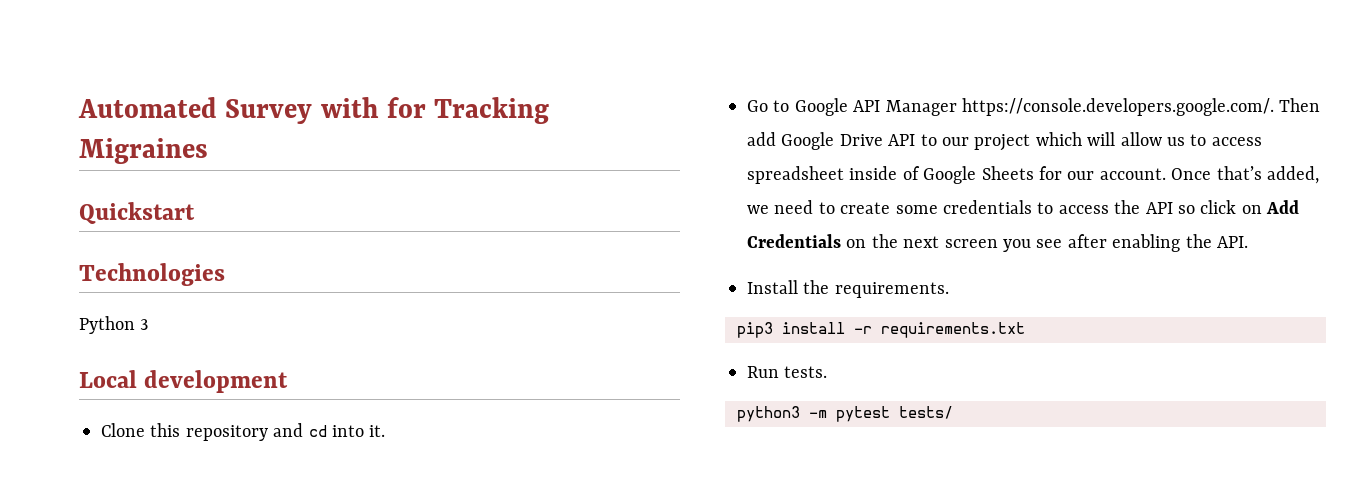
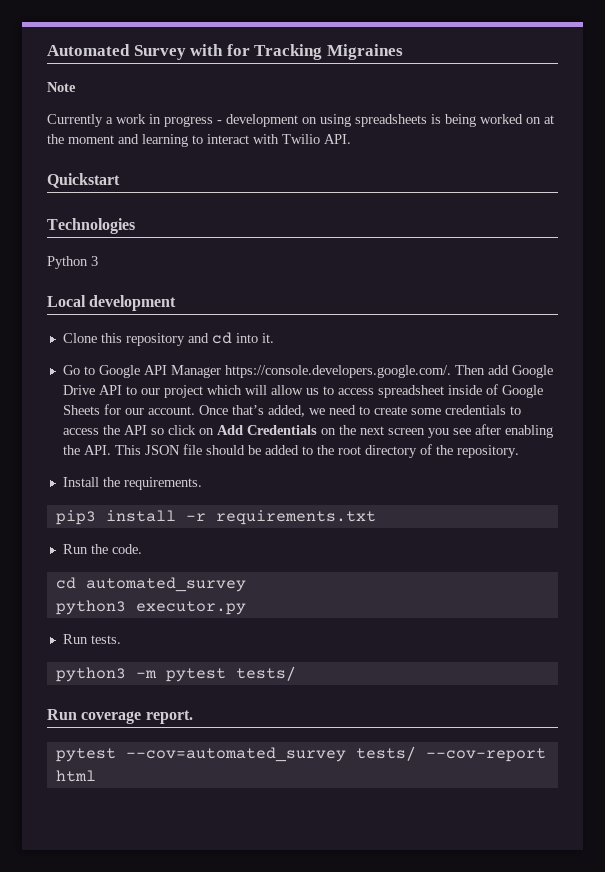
(208, 151) none -> [47,82,76,92] [47,114,554,127] [47,134,351,147] // Note // Currently a work in progress - development on using spreadsheets is being worked on at the moment and learning to interact with Twilio API.
(1248, 242) none -> [114,444,519,458] This JSON file should be added to the root directory of the repository.
(1025, 330) none -> [62,544,142,554] [55,577,246,592] [55,600,246,615] // Run the code. // cd automated_survey // python3 executor.py
(953, 412) none -> [47,709,193,724] [55,746,546,762] [55,770,96,782] // Run coverage report. // pytest --cov=automated_survey tests/ --cov-report html

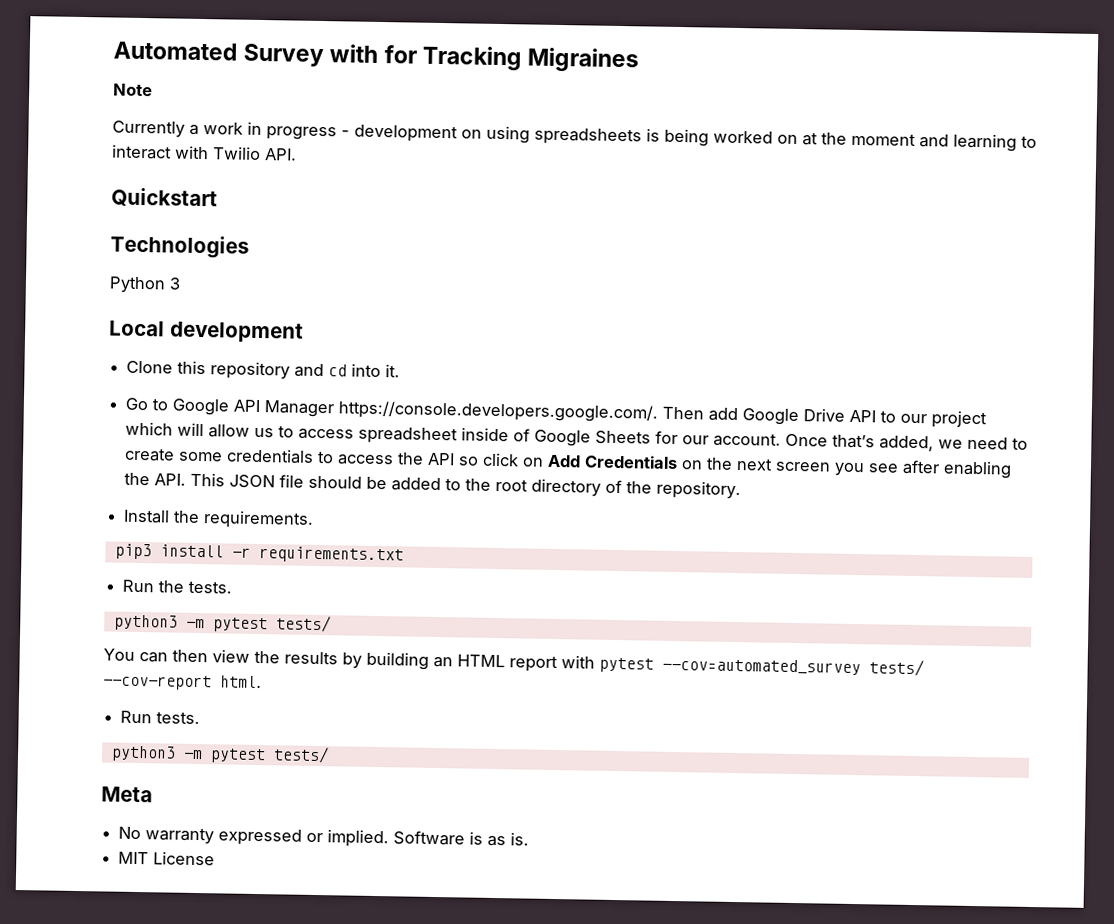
[111,544,142,554] [55,577,246,592] [55,600,246,615] code. // cd automated_survey // python3 executor.py -> [188,580,233,594] [113,614,331,633] [103,648,924,677] [103,674,262,691] tests. // python3 -m pytest tests/ // You can then view the results by building an HTML report with pytest --cov=automated_survey tests/ --cov-report html.
[47,709,193,724] [55,746,546,762] [55,770,96,782] Run coverage report. // pytest --cov=automated_survey tests/ --cov-report html -> [101,786,153,803] [118,826,530,848] [118,851,216,866] Meta // No warranty expressed or implied. Software is as is. // MIT License

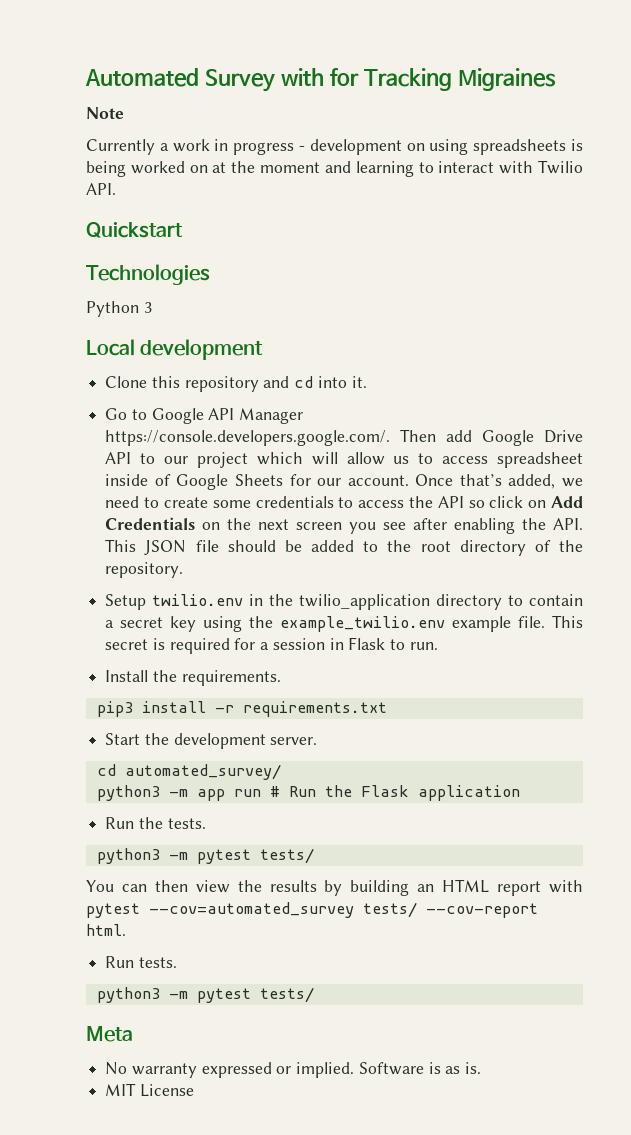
(742, 490) none -> [105,594,583,610] [105,615,583,632] [105,637,438,654] // Setup twilio.env in the twilio_application directory to contain a secret key using the example_twilio.env example file. This secret is required for a session in Flask to run.
(404, 555) none -> [105,733,318,749] [96,764,281,780] [96,785,520,801] // Start the development server. // cd automated_survey/ // python3 -m app run # Run the Flask application

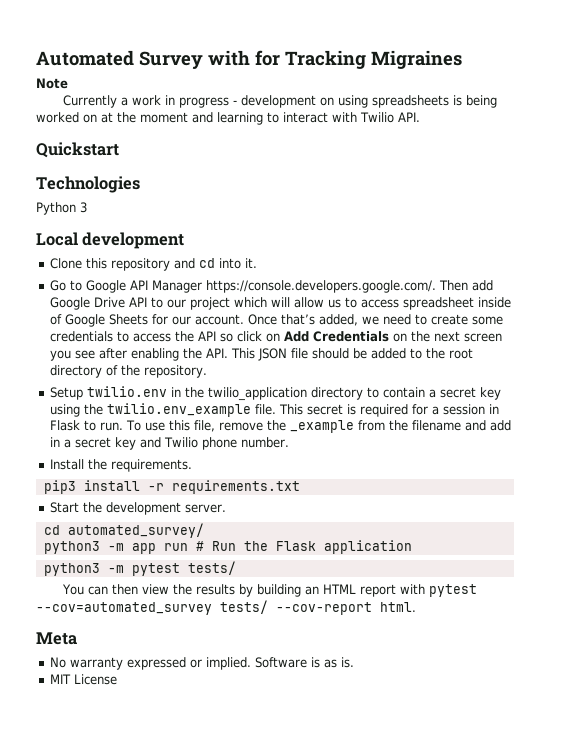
[280,616,512,632] example_twilio.env example -> [107,403,252,417] twilio.env_example
(438, 646) none -> [126,420,512,433] [50,437,290,450] To use this file, remove the _example from the filename and add in a secret key and Twilio phone number.
[105,817,206,829] // Run the tests. -> (412, 547) none
[105,956,177,968] [96,987,314,1003] // Run tests. // python3 -m pytest tests/ -> (416, 607) none

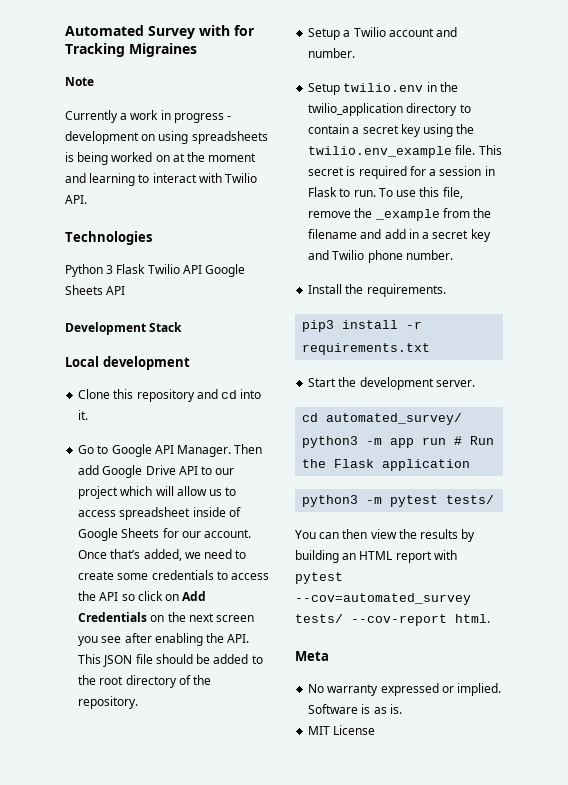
[36,142,119,158] // Quickstart -> (87, 199) none
(87, 207) none -> [116,264,246,277] [65,285,126,295] [65,322,183,335] Flask Twilio API Google Sheets API // Development Stack
[152,280,437,293] Manager https://console.developers.google.com/. -> [177,445,232,457] Manager.
(208, 371) none -> [308,27,458,40] [308,48,356,58] // Setup a Twilio account and number.

